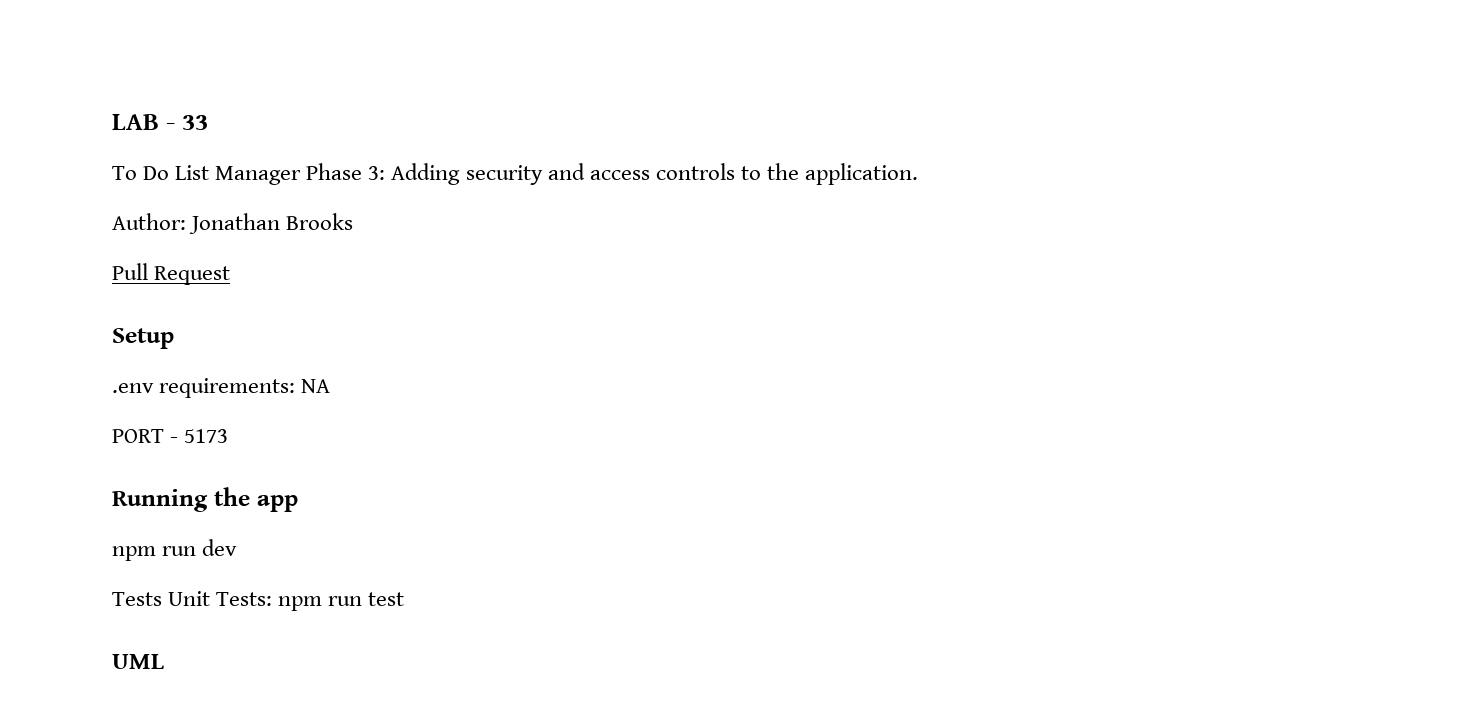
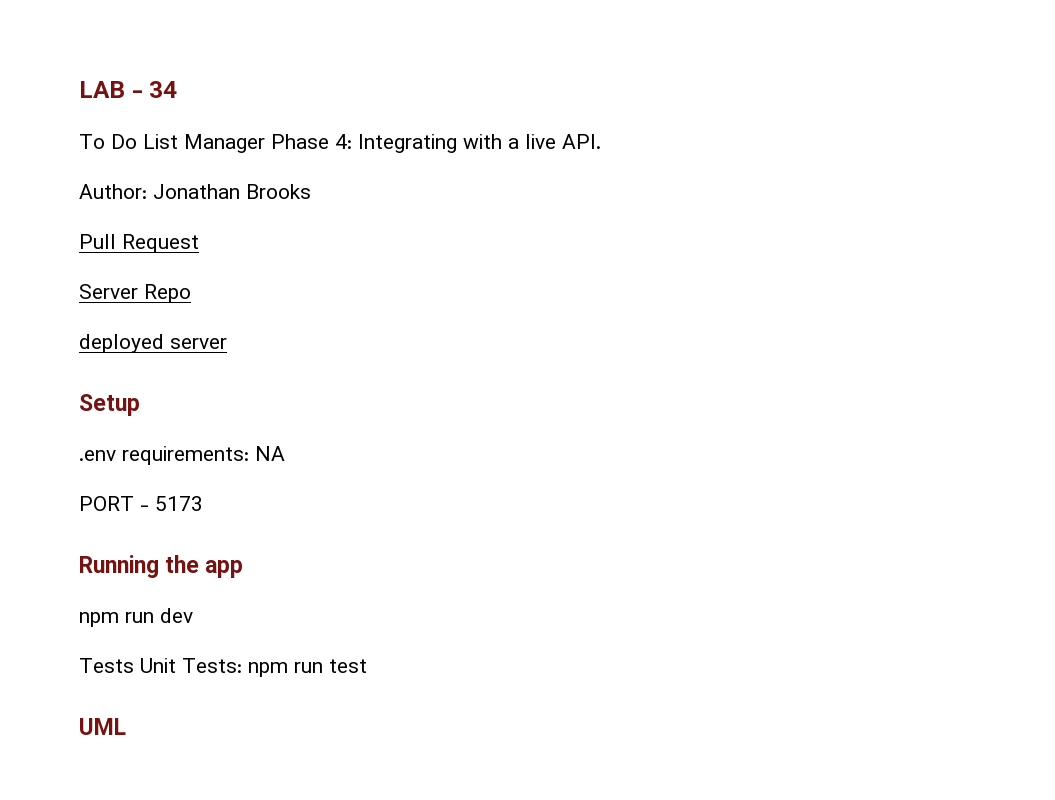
[182,115,209,130] 33 -> [149,81,178,98] 34
[368,163,918,185] 3: Adding security and access controls to the application. -> [335,134,601,153] 4: Integrating with a live API.
(231, 275) none -> [79,284,191,303] [79,334,227,353] // Server Repo // deployed server

